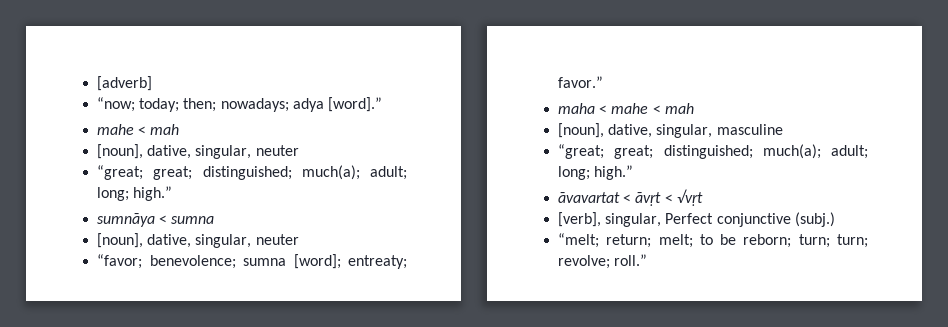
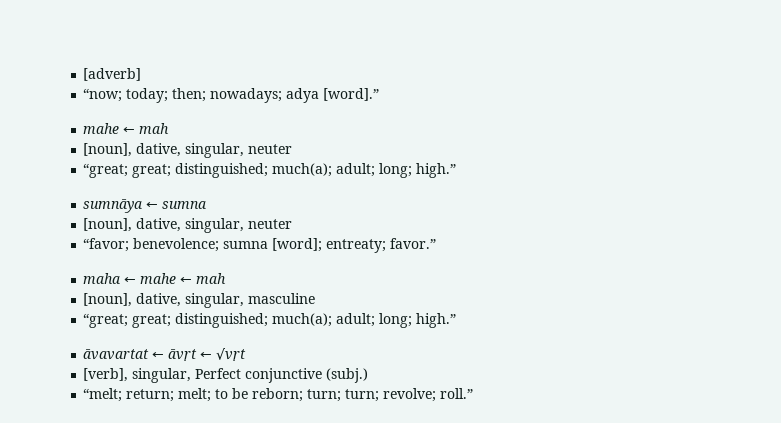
[138,126,147,135] < -> [123,127,136,134] ←
[159,215,168,224] < -> [146,202,159,209] ←
[599,103,661,114] < mahe < -> [124,273,193,284] ← mahe ←
[623,192,673,206] < āvṛt < -> [152,349,213,361] ← āvṛt ←

